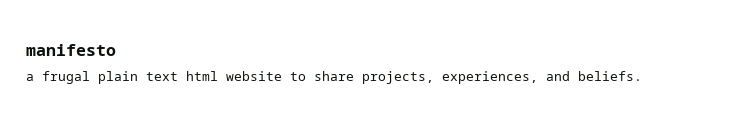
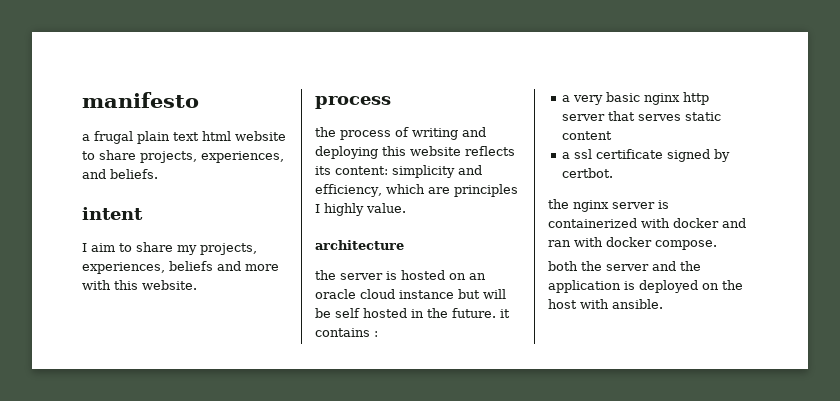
(642, 76) none -> [82,207,143,220] [82,242,257,255] [82,261,279,274] [82,280,197,290] [315,96,391,109] [315,127,486,140] [315,146,515,159] [315,165,482,178] [315,184,518,197] [315,203,406,216] [315,240,404,250] [315,270,486,280] [315,289,506,299] [315,308,510,318] [315,328,378,337] [562,92,710,105] [562,111,722,121] [562,131,613,140] [562,149,731,162] [562,168,614,178] [548,199,669,212] [548,218,746,228] [548,237,717,250] [548,261,701,271] [548,280,743,293] [548,299,663,309] // intent // I aim to share my projects, experiences, beliefs and more with this website. // process // the process of writing and deploying this website reflects its content: simplicity and efficiency, which are principles I highly value. // architecture // the server is hosted on an oracle cloud instance but will be self hosted in the future. it contains : // a very basic nginx http server that serves static content // a ssl certificate signed by certbot. // the nginx server is containerized with docker and ran with docker compose. // both the server and the application is deployed on the host with ansible.

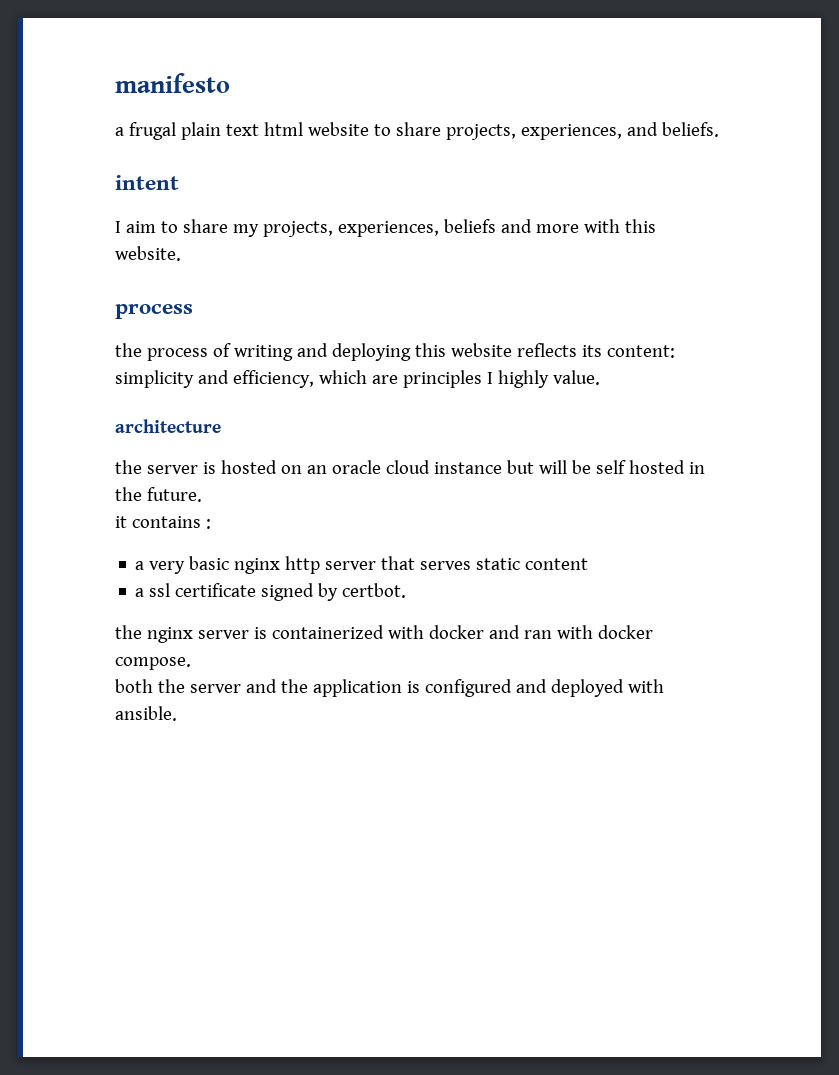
(496, 313) none -> (202, 494) //
[639,280,743,293] [548,299,577,309] deployed on the host -> [424,679,624,697] configured and deployed

